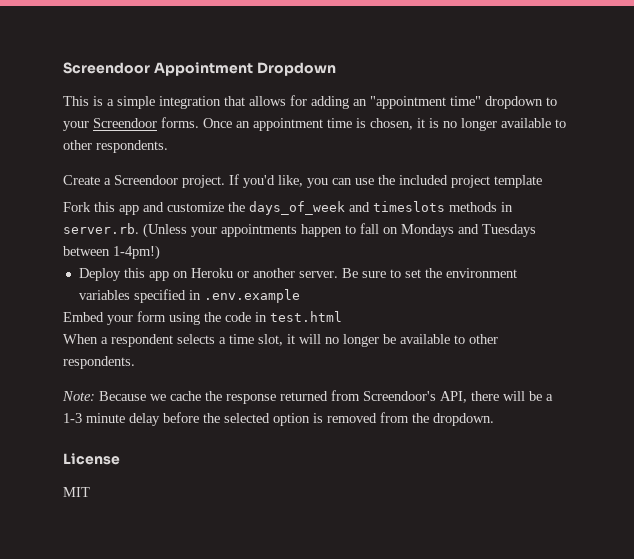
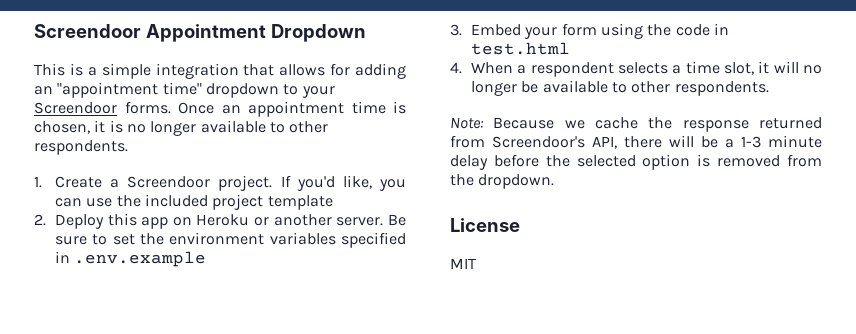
(168, 146) none -> [34,176,42,188] 1.
[63,201,513,215] [63,223,536,238] [63,245,160,260] Fork this app and customize the days_of_week and timeslots methods in server.rb. (Unless your appointments happen to fall on Mondays and Tuesdays between 1-4pm!) // -> [34,214,46,226] 2.
(300, 296) none -> [450,24,462,36] 3.
(342, 316) none -> [450,62,462,74] 4.

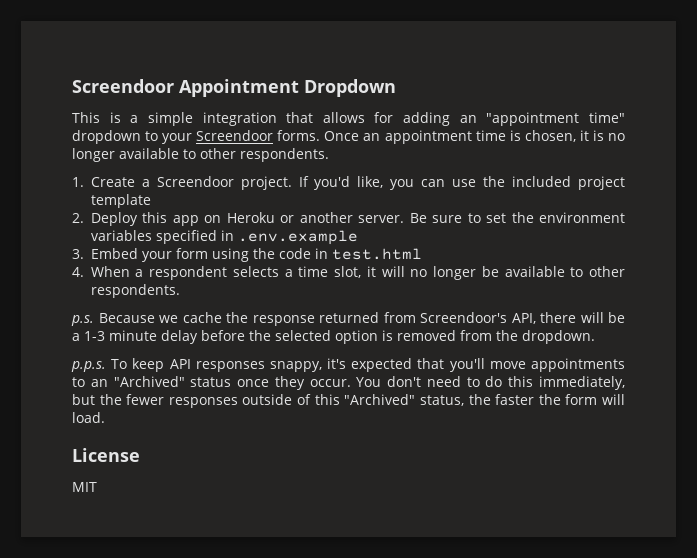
[450,117,484,129] Note: -> [71,315,94,326] p.s.
(555, 181) none -> [71,358,625,372] [72,376,625,390] [72,394,626,408] [72,412,105,423] // p.p.s. To keep API responses snappy, it's expected that you'll move appointments to an "Archived" status once they occur. You don't need to do this immediately, but the fewer responses outside of this "Archived" status, the faster the form will load.

